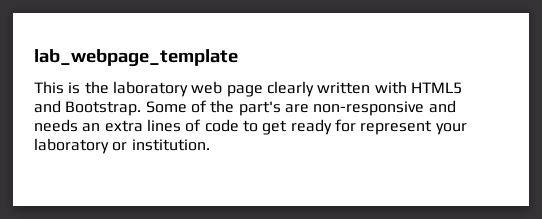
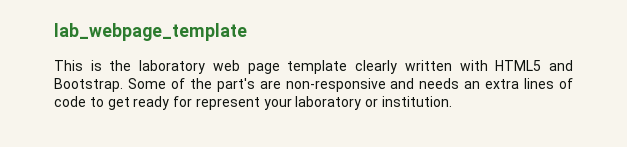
(263, 91) none -> [287,60,348,74] template

